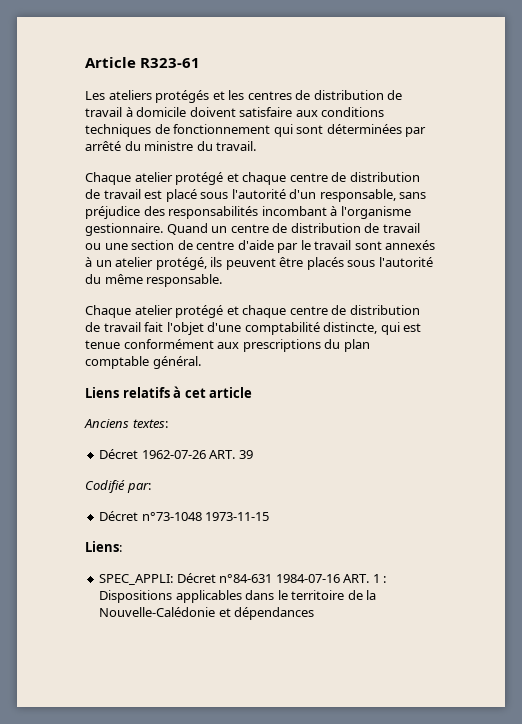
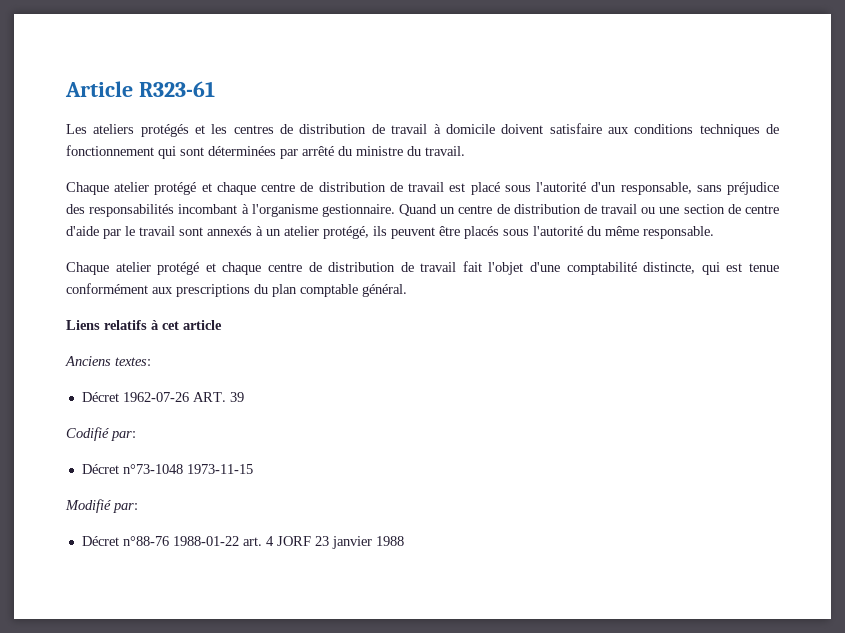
[85,541,122,552] [99,573,387,585] [99,590,377,603] [99,607,315,620] Liens: // SPEC_APPLI: Décret n°84-631 1984-07-16 ART. 1 : Dispositions applicables dans le territoire de la Nouvelle-Calédonie et dépendances -> [65,499,138,513] [81,536,404,549] Modifié par: // Décret n°88-76 1988-01-22 art. 4 JORF 23 janvier 1988

